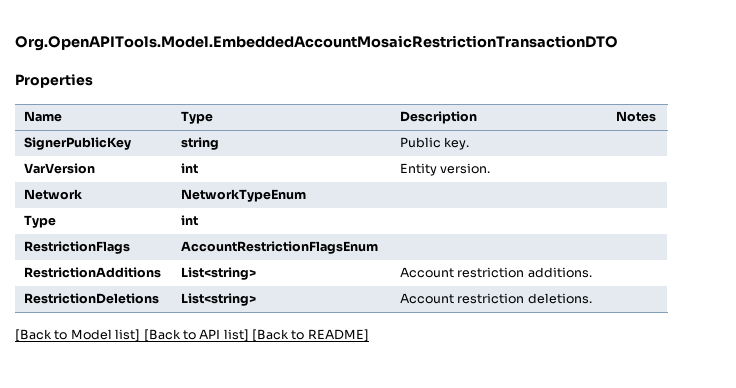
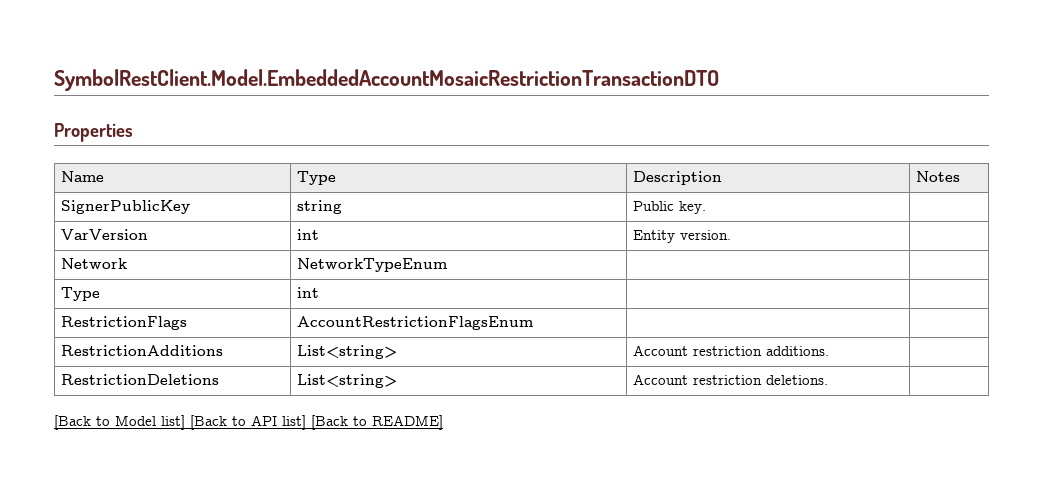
[15,35,618,51] Org.OpenAPITools.Model.EmbeddedAccountMosaicRestrictionTransactionDTO -> [54,69,719,91] SymbolRestClient.Model.EmbeddedAccountMosaicRestrictionTransactionDTO

